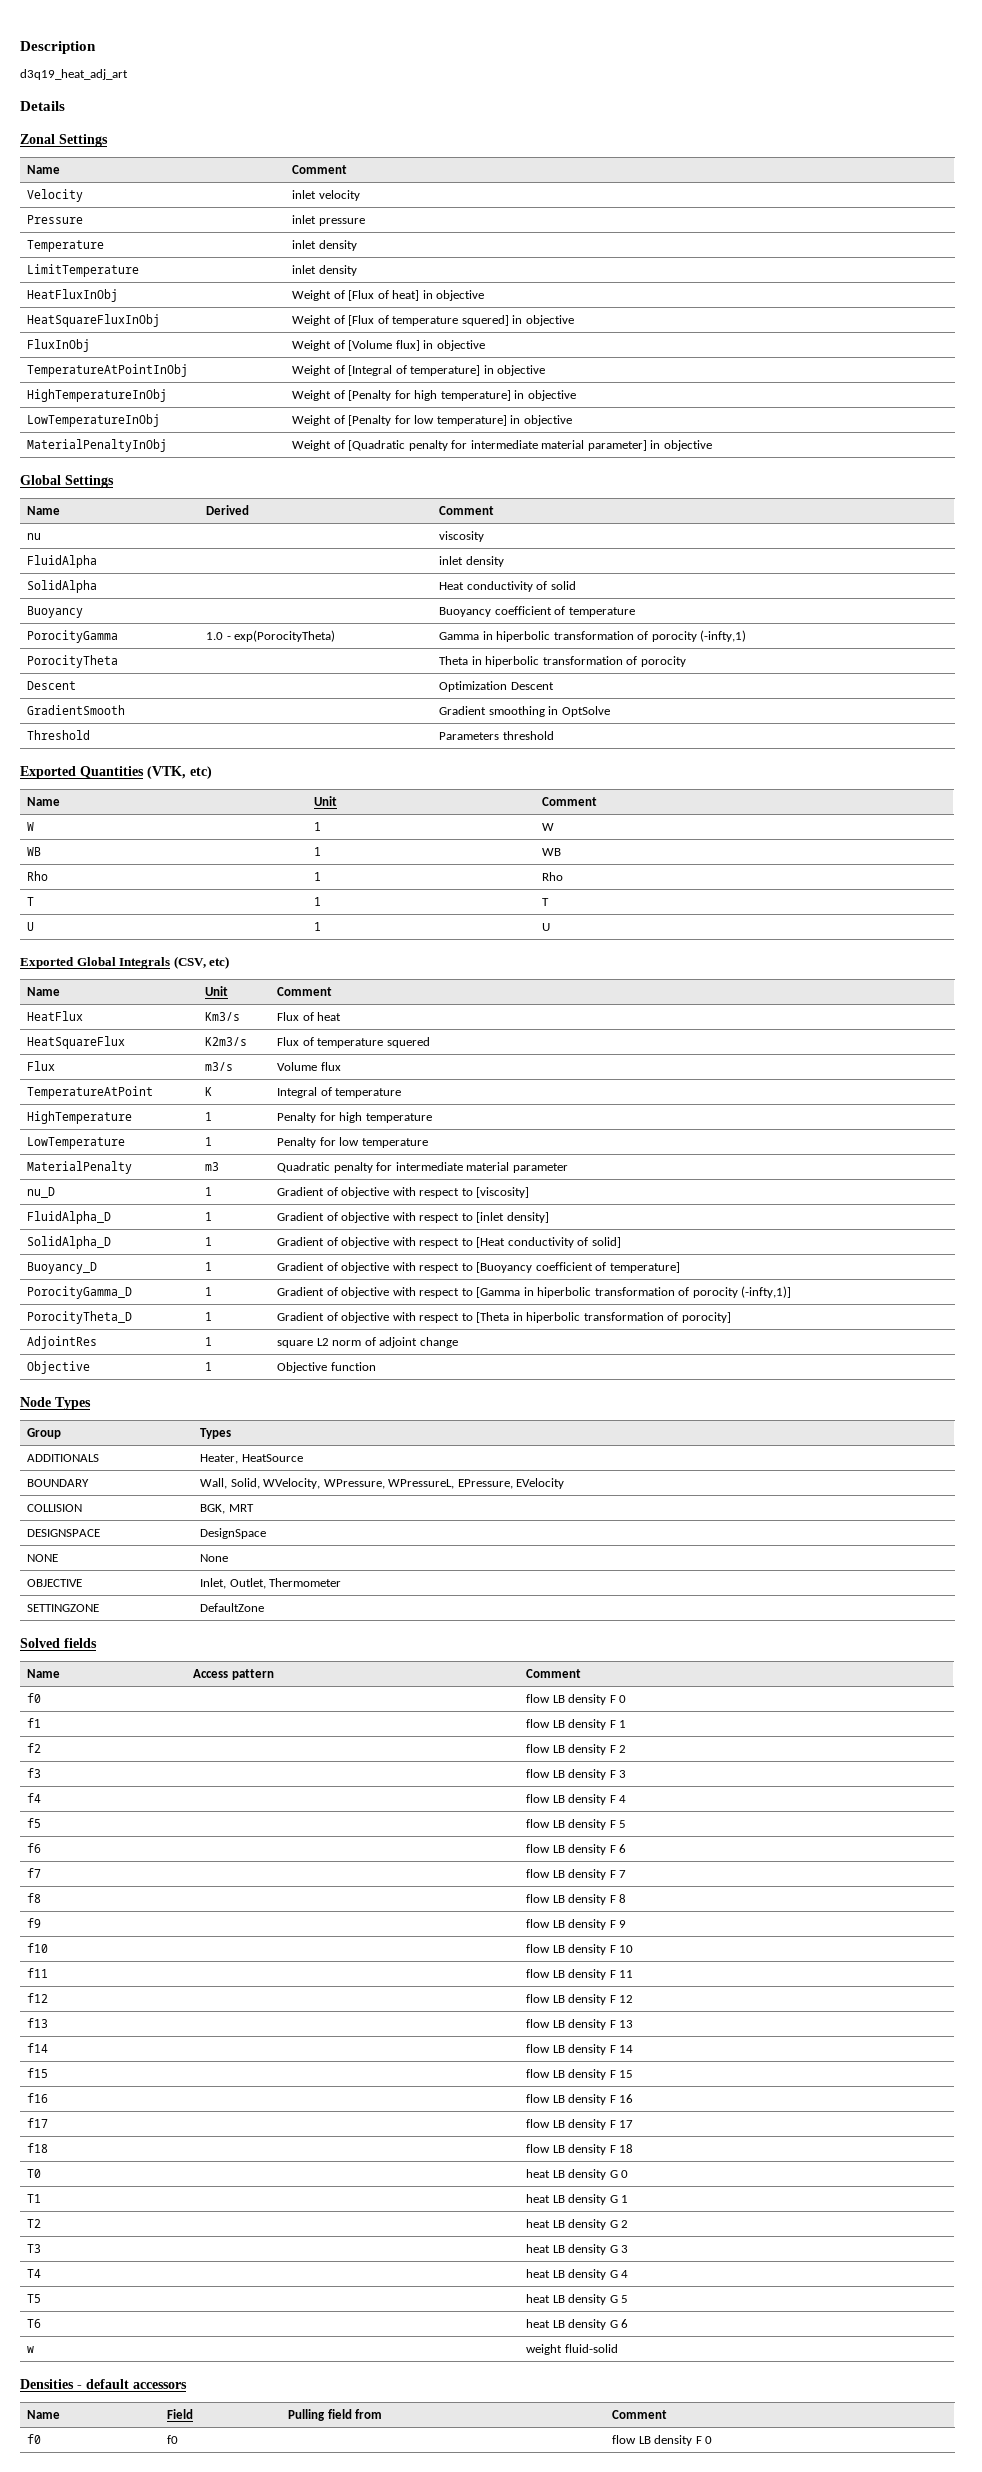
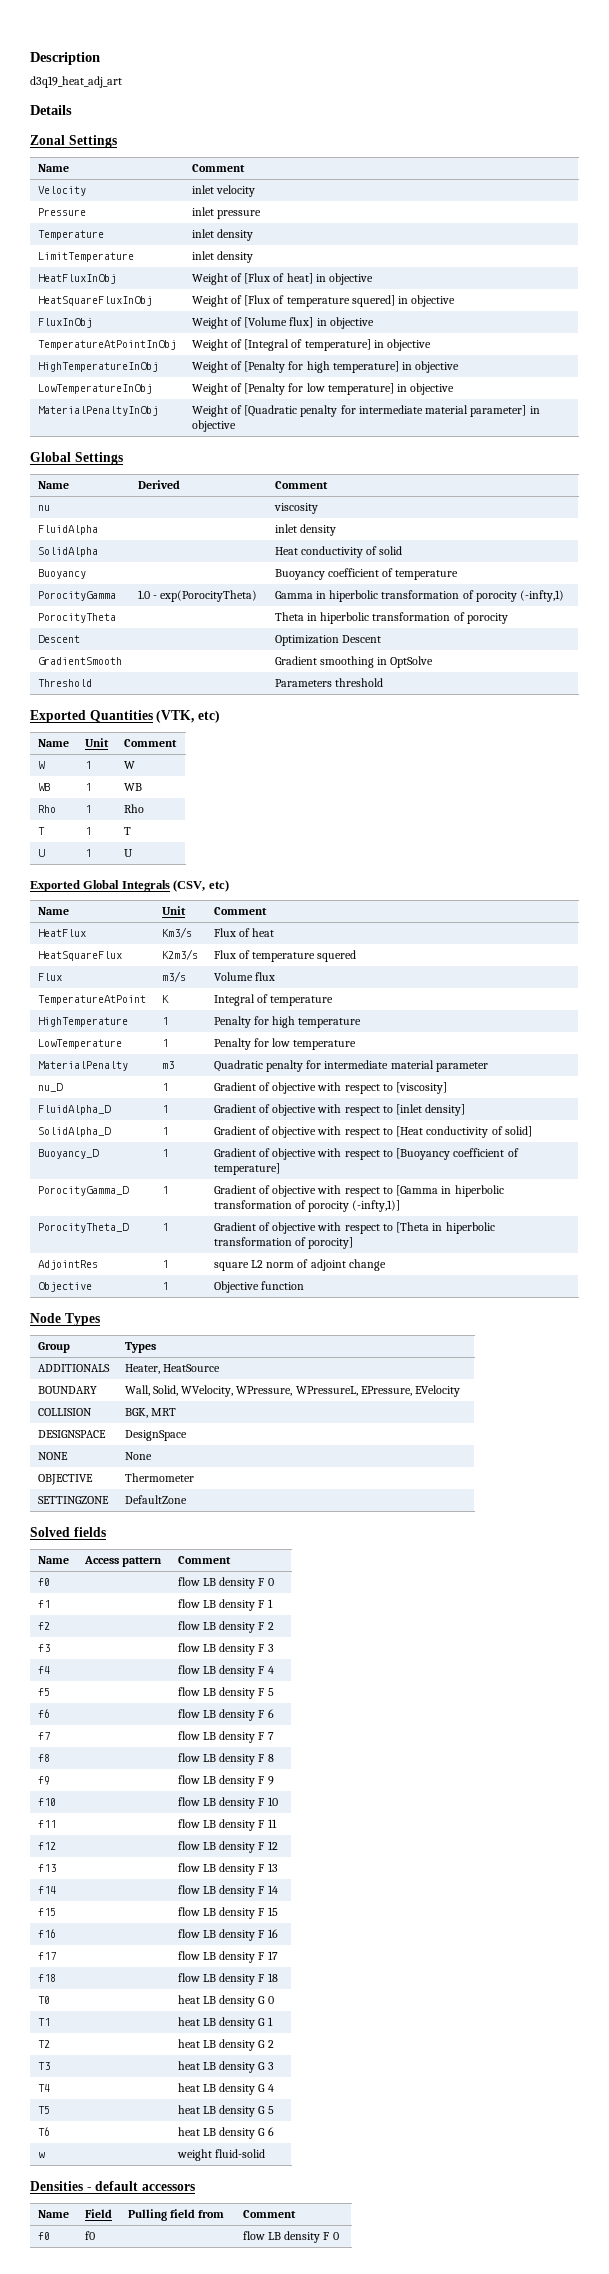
[200,1578,266,1589] Inlet, Outlet, -> (93, 1479) none

